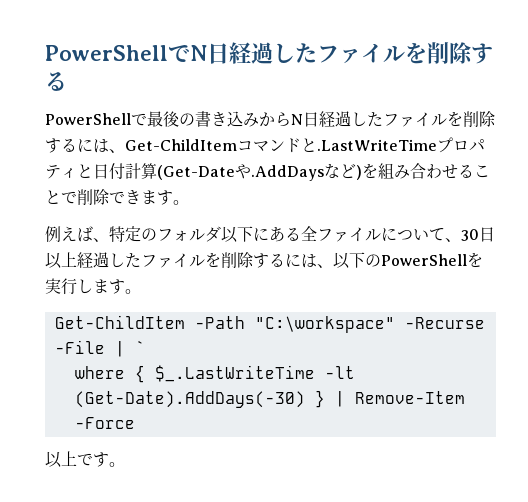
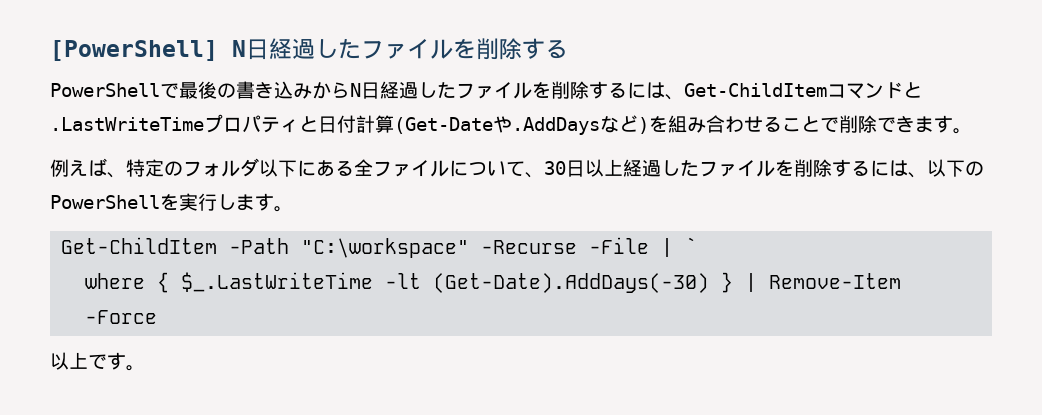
[45,45,190,62] PowerShellで -> [50,40,218,61] [PowerShell]

